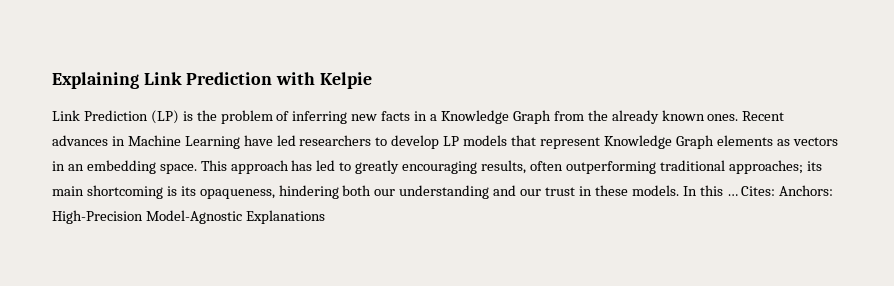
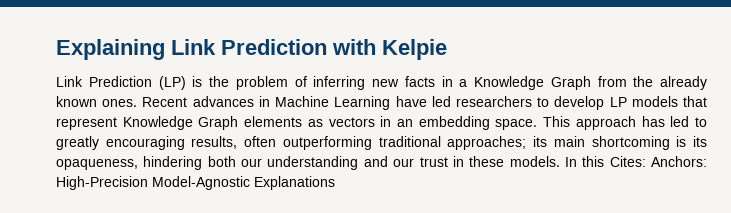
[726,194,738,196] … -> (605, 161) none

